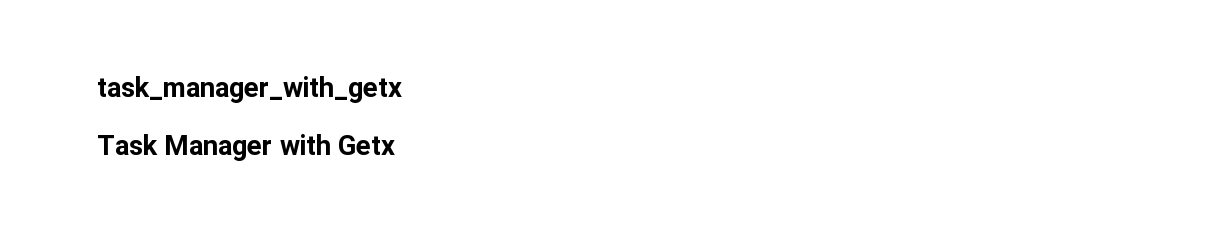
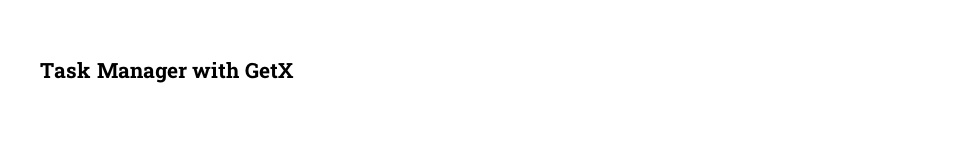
[97,76,402,103] task_manager_with_getx // -> (40, 70) none
[338,135,396,155] Getx -> [245,62,295,79] GetX

